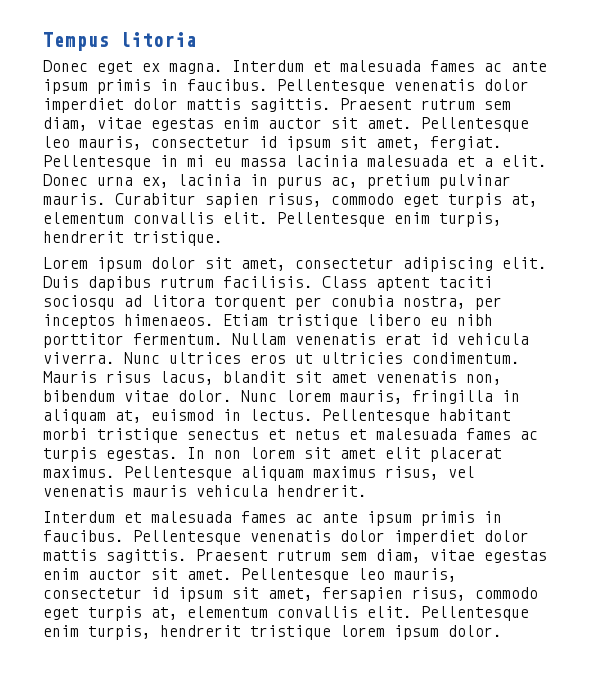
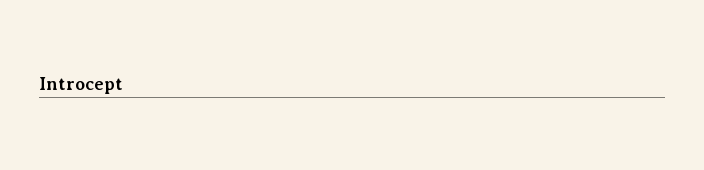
[43,32,197,51] [43,60,547,74] [43,79,529,94] [43,98,511,113] [43,117,529,132] [43,136,502,151] [43,155,547,170] [43,174,511,189] [43,193,538,208] [43,212,502,227] [43,231,223,246] [43,257,547,272] [43,276,493,291] [43,295,502,310] [43,314,493,329] [43,333,529,348] [43,352,520,364] [43,371,502,385] [43,390,520,404] [43,409,511,424] [43,428,538,443] [43,447,502,462] [43,466,475,481] [43,485,367,497] [43,511,502,526] [43,530,529,545] [43,549,547,563] [43,568,457,583] [43,587,538,602] [43,606,529,621] [43,625,502,640] Tempus litoria // Donec eget ex magna. Interdum et malesuada fames ac ante ipsum primis in faucibus. Pellentesque venenatis dolor imperdiet dolor mattis sagittis. Praesent rutrum sem diam, vitae egestas enim auctor sit amet. Pellentesque leo mauris, consectetur id ipsum sit amet, fergiat. Pellentesque in mi eu massa lacinia malesuada et a elit. Donec urna ex, lacinia in purus ac, pretium pulvinar mauris. Curabitur sapien risus, commodo eget turpis at, elementum convallis elit. Pellentesque enim turpis, hendrerit tristique. // Lorem ipsum dolor sit amet, consectetur adipiscing elit. Duis dapibus rutrum facilisis. Class aptent taciti sociosqu ad litora torquent per conubia nostra, per inceptos himenaeos. Etiam tristique libero eu nibh porttitor fermentum. Nullam venenatis erat id vehicula viverra. Nunc ultrices eros ut ultricies condimentum. Mauris risus lacus, blandit sit amet venenatis non, bibendum vitae dolor. Nunc lorem mauris, fringilla in aliquam at, euismod in lectus. Pellentesque habitant morbi tristique senectus et netus et malesuada fames ac turpis egestas. In non lorem sit amet elit placerat maximus. Pellentesque aliquam maximus risus, vel venenatis mauris vehicula hendrerit. // Interdum et malesuada fames ac ante ipsum primis in faucibus. Pellentesque venenatis dolor imperdiet dolor mattis sagittis. Praesent rutrum sem diam, vitae egestas enim auctor sit amet. Pellentesque leo mauris, consectetur id ipsum sit amet, fersapien risus, commodo eget turpis at, elementum convallis elit. Pellentesque enim turpis, hendrerit tristique lorem ipsum dolor. -> [39,77,123,94] Introcept

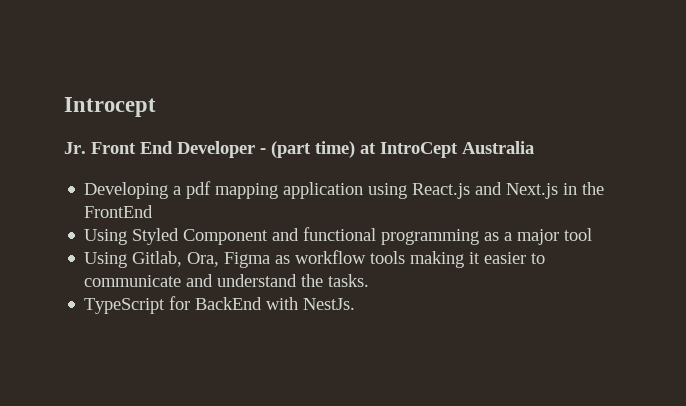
(123, 85) none -> [64,141,534,158] [84,181,605,199] [84,205,154,218] [84,227,593,245] [84,250,546,268] [84,274,370,287] [84,296,356,314] // Jr. Front End Developer - (part time) at IntroCept Australia // Developing a pdf mapping application using React.js and Next.js in the FrontEnd // Using Styled Component and functional programming as a major tool // Using Gitlab, Ora, Figma as workflow tools making it easier to communicate and understand the tasks. // TypeScript for BackEnd with NestJs.

